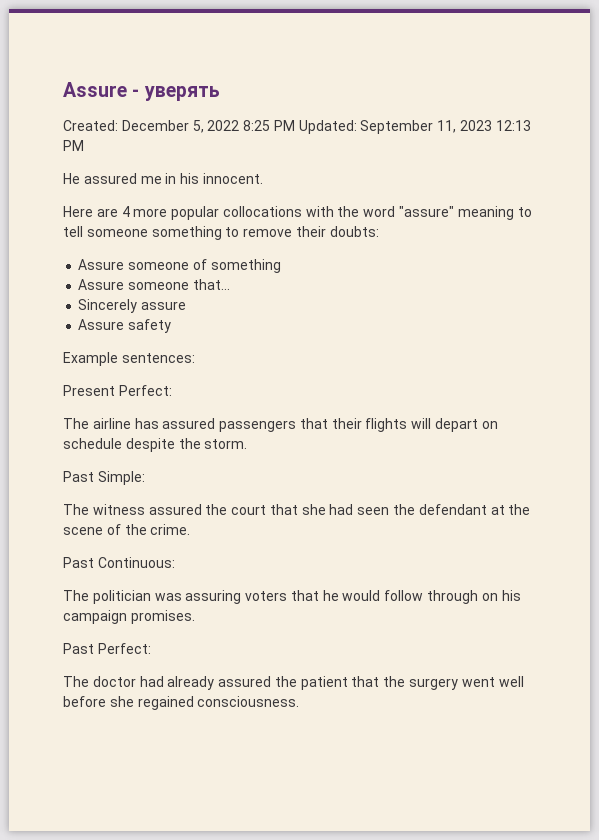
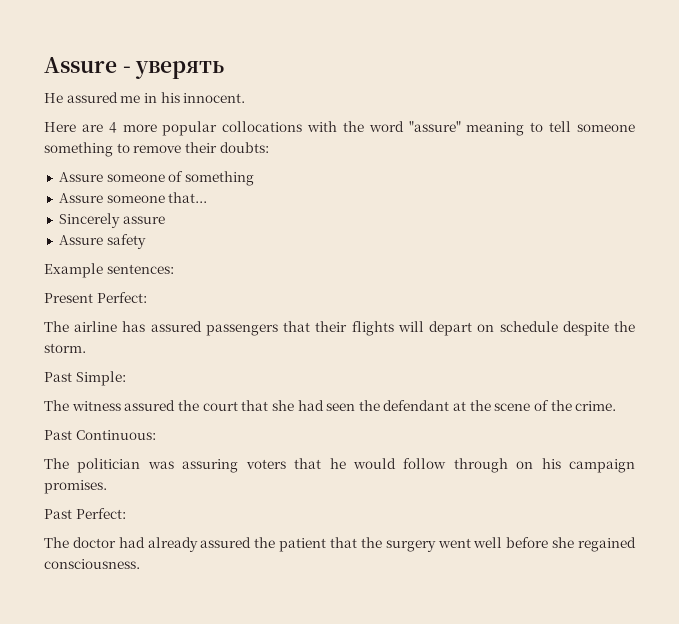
[63,120,531,134] [63,140,84,151] // Created: December 5, 2022 8:25 PM Updated: September 11, 2023 12:13 PM -> (225, 70) none

